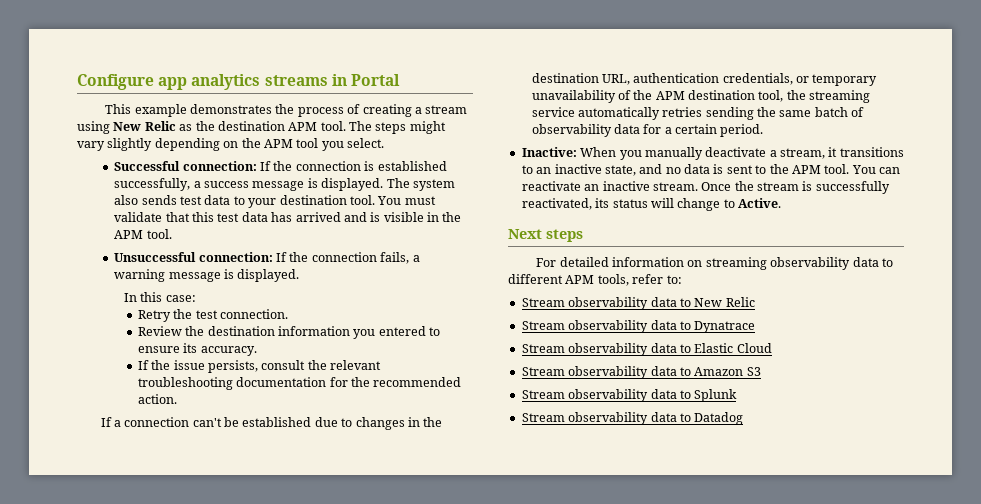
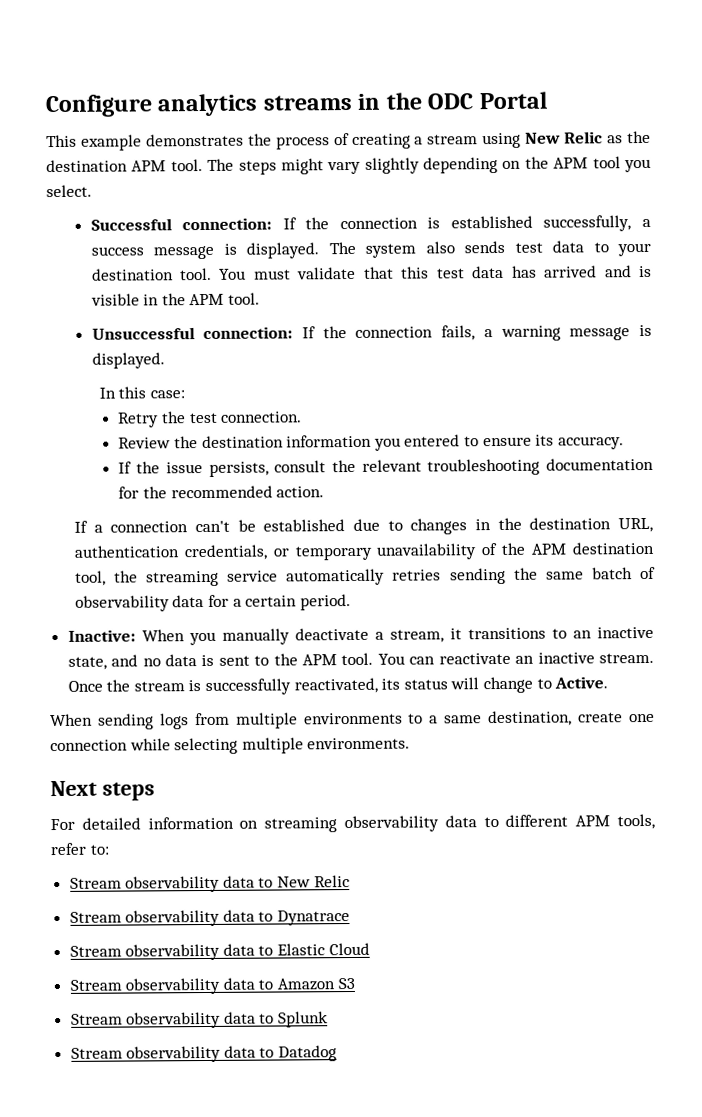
[158,77,188,90] app -> (152, 106) none
(347, 80) none -> [385,92,474,110] the ODC
(781, 203) none -> [50,710,655,730] [50,737,411,755] // When sending logs from multiple environments to a same destination, create one connection while selecting multiple environments.

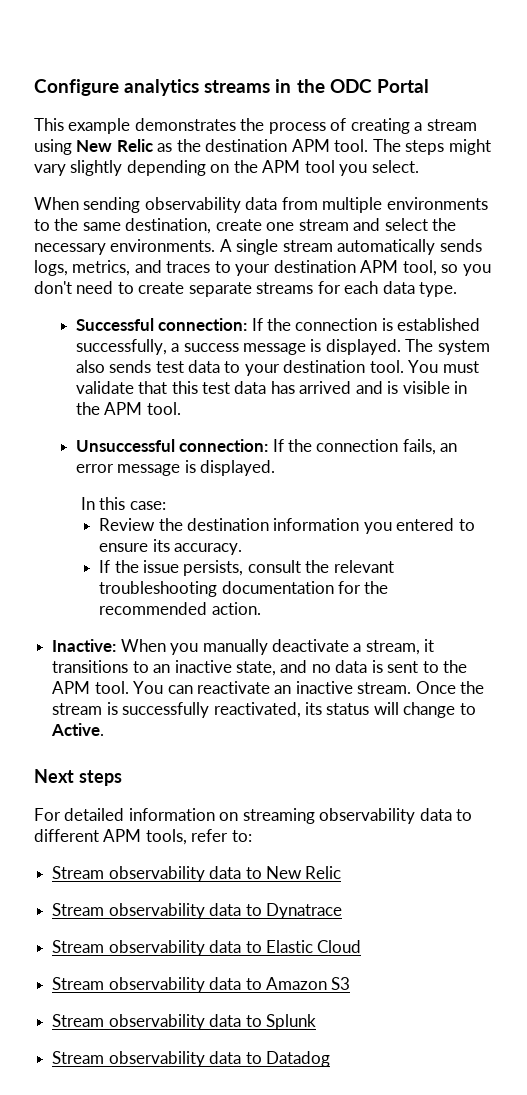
(92, 191) none -> [34,197,488,213] [34,218,457,234] [34,239,482,255] [34,260,491,276] [34,281,458,297] // When sending observability data from multiple environments to the same destination, create one stream and select the necessary environments. A single stream automatically sends logs, metrics, and traces to your destination APM tool, so you don't need to create separate streams for each data type.
[483,325,561,341] a warning -> [440,443,458,452] [75,464,114,473] an error
[118,411,303,428] // Retry the test connection. -> (166, 505) none
[73,517,654,535] [73,541,654,561] [74,566,657,587] [74,594,351,612] // If a connection can't be established due to changes in the destination URL, authentication credentials, or temporary unavailability of the APM destination tool, the streaming service automatically retries sending the same batch of observability data for a certain period. -> (261, 608) none
[50,710,655,730] [50,737,411,755] // When sending logs from multiple environments to a same destination, create one connection while selecting multiple environments. -> (105, 729) none

